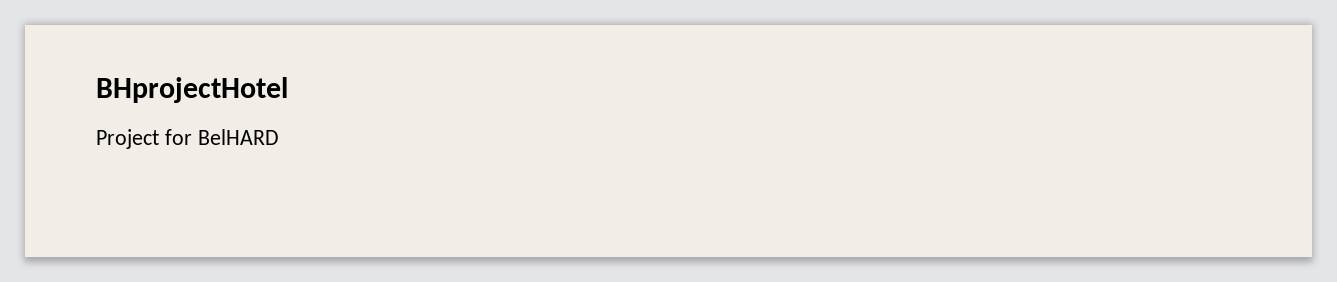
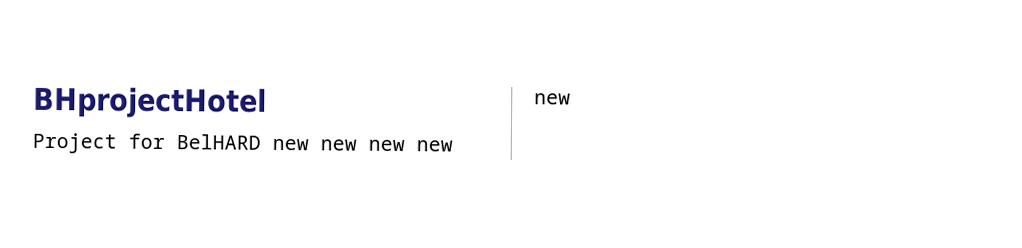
(279, 137) none -> [272,138,453,152] [534,93,571,105] new new new new new

